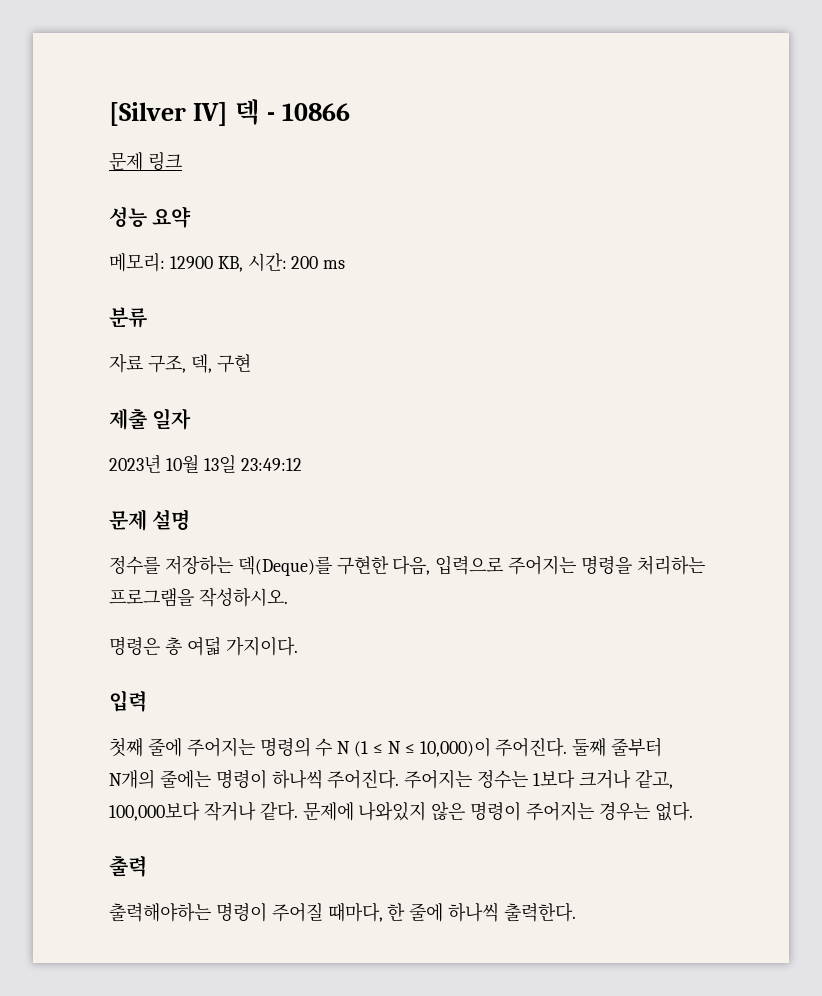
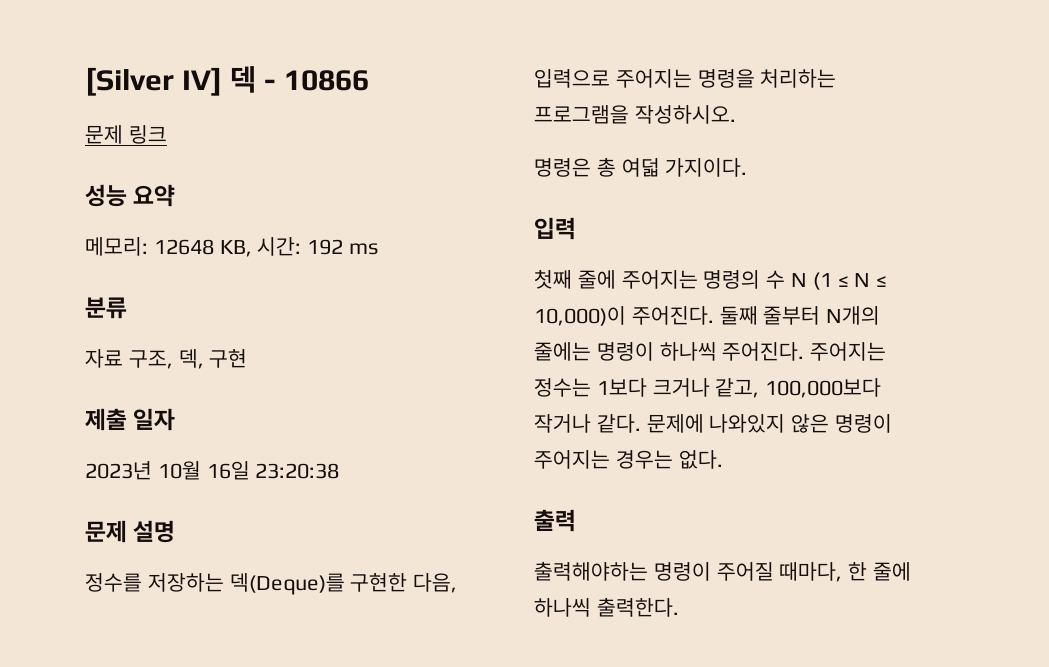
[169,256,213,269] 12900 -> [153,239,214,255] 12648
[291,256,319,269] 200 -> [307,239,344,255] 192
[203,455,302,473] 13일 23:49:12 -> [206,461,340,480] 16일 23:20:38

